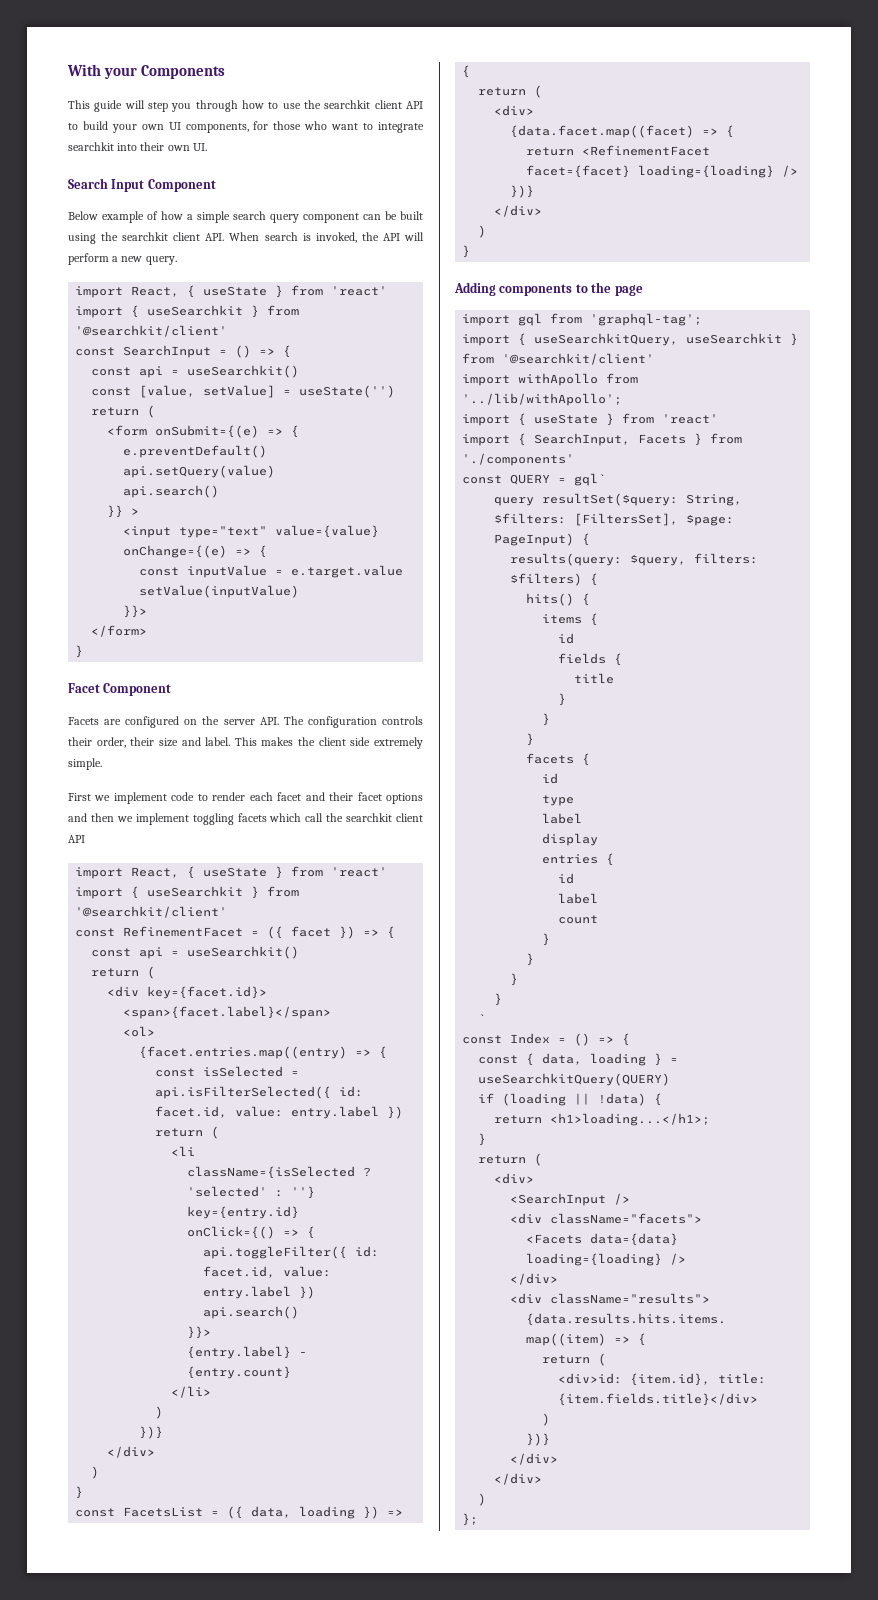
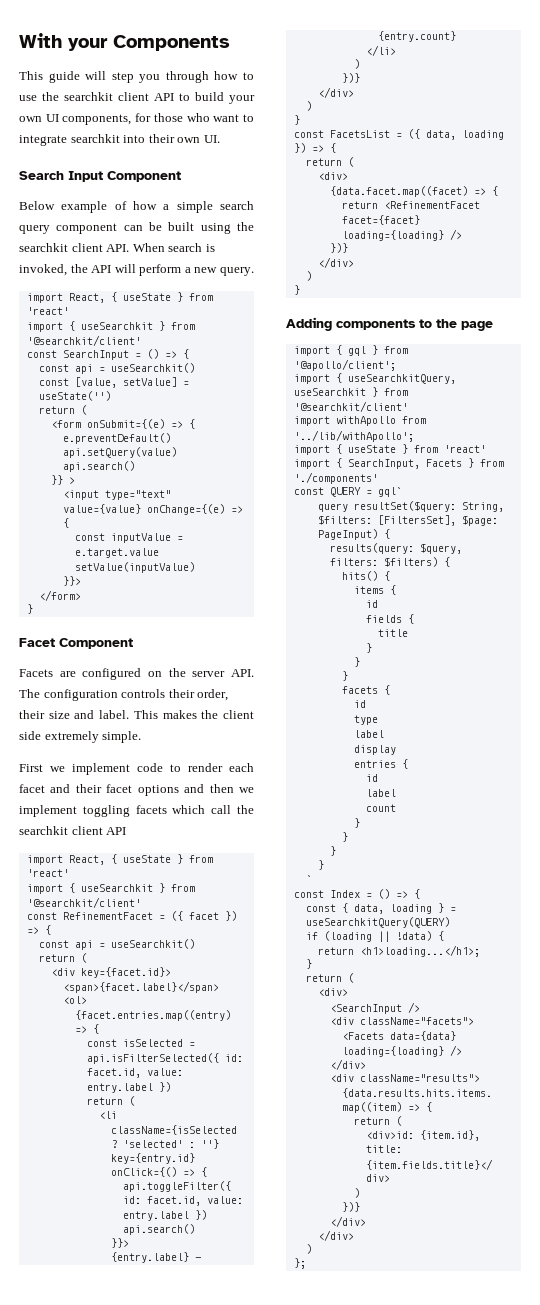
[518,313,703,326] gql from 'graphql-tag'; -> [335,345,408,356] [293,359,396,371] { gql } from '@apollo/client';

